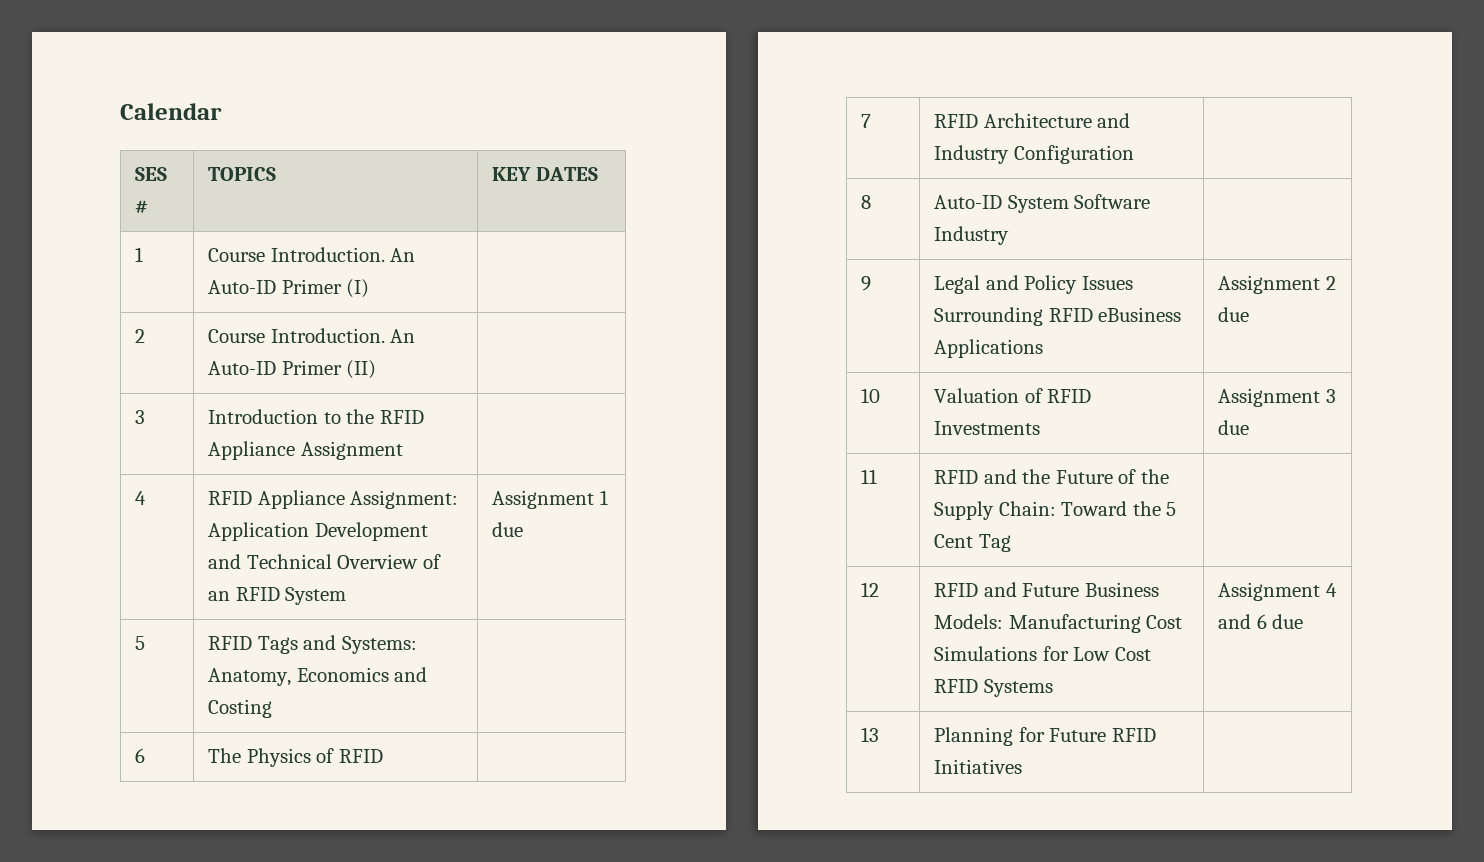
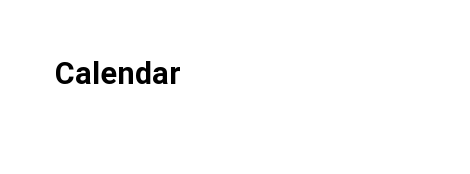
[135,167,168,181] [135,200,149,213] [208,167,277,181] [492,167,598,181] [135,247,144,262] [208,247,416,262] [208,279,370,298] [135,329,146,343] [208,328,416,343] [208,360,377,379] [135,410,146,424] [208,409,424,424] [208,441,403,460] [135,491,147,505] [208,490,459,509] [208,522,428,541] [208,554,441,569] [208,587,347,605] [492,490,608,509] [492,522,524,537] [135,636,146,650] [208,635,417,654] [208,667,428,686] [208,699,273,718] [135,748,146,763] [208,748,383,767] [861,114,872,128] [934,113,1131,128] [934,145,1134,164] [861,195,872,209] [934,194,1151,213] [934,226,1010,245] [861,276,872,291] [934,275,1133,294] [934,307,1182,326] [934,339,1044,358] [1218,275,1336,294] [1218,307,1250,322] [861,388,881,403] [934,388,1092,403] [934,421,1041,435] [1218,388,1336,407] [1218,420,1250,435] [861,469,878,484] [934,469,1169,484] [934,501,1177,520] [934,534,1011,552] [861,582,880,597] [934,582,1159,597] [934,614,1183,633] [934,646,1151,661] [934,679,1053,697] [1218,582,1337,601] [1218,614,1304,629] [861,727,880,742] [934,727,1156,746] [934,759,1023,774] // SES # | TOPICS | KEY DATES // 1 | Course Introduction. An Auto-ID Primer (I) | // 2 | Course Introduction. An Auto-ID Primer (II) | // 3 | Introduction to the RFID Appliance Assignment | // 4 | RFID Appliance Assignment: Application Development and Technical Overview of an RFID System | Assignment 1 due // 5 | RFID Tags and Systems: Anatomy, Economics and Costing | // 6 | The Physics of RFID | // 7 | RFID Architecture and Industry Configuration | // 8 | Auto-ID System Software Industry | // 9 | Legal and Policy Issues Surrounding RFID eBusiness Applications | Assignment 2 due // 10 | Valuation of RFID Investments | Assignment 3 due // 11 | RFID and the Future of the Supply Chain: Toward the 5 Cent Tag | // 12 | RFID and Future Business Models: Manufacturing Cost Simulations for Low Cost RFID Systems | Assignment 4 and 6 due // 13 | Planning for Future RFID Initiatives | -> (181, 72) none

